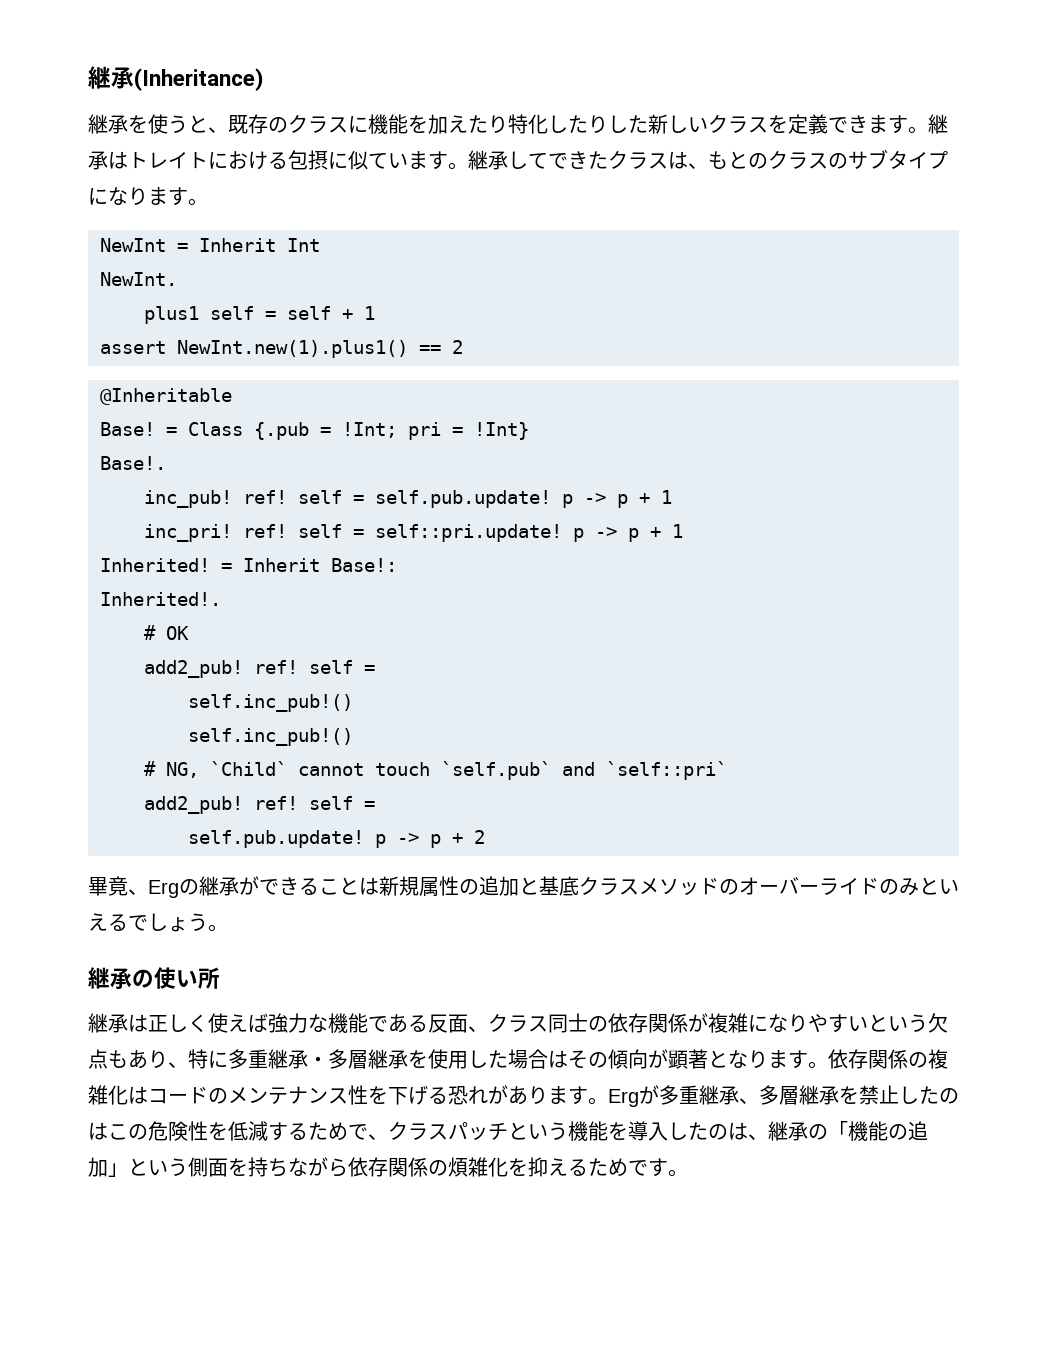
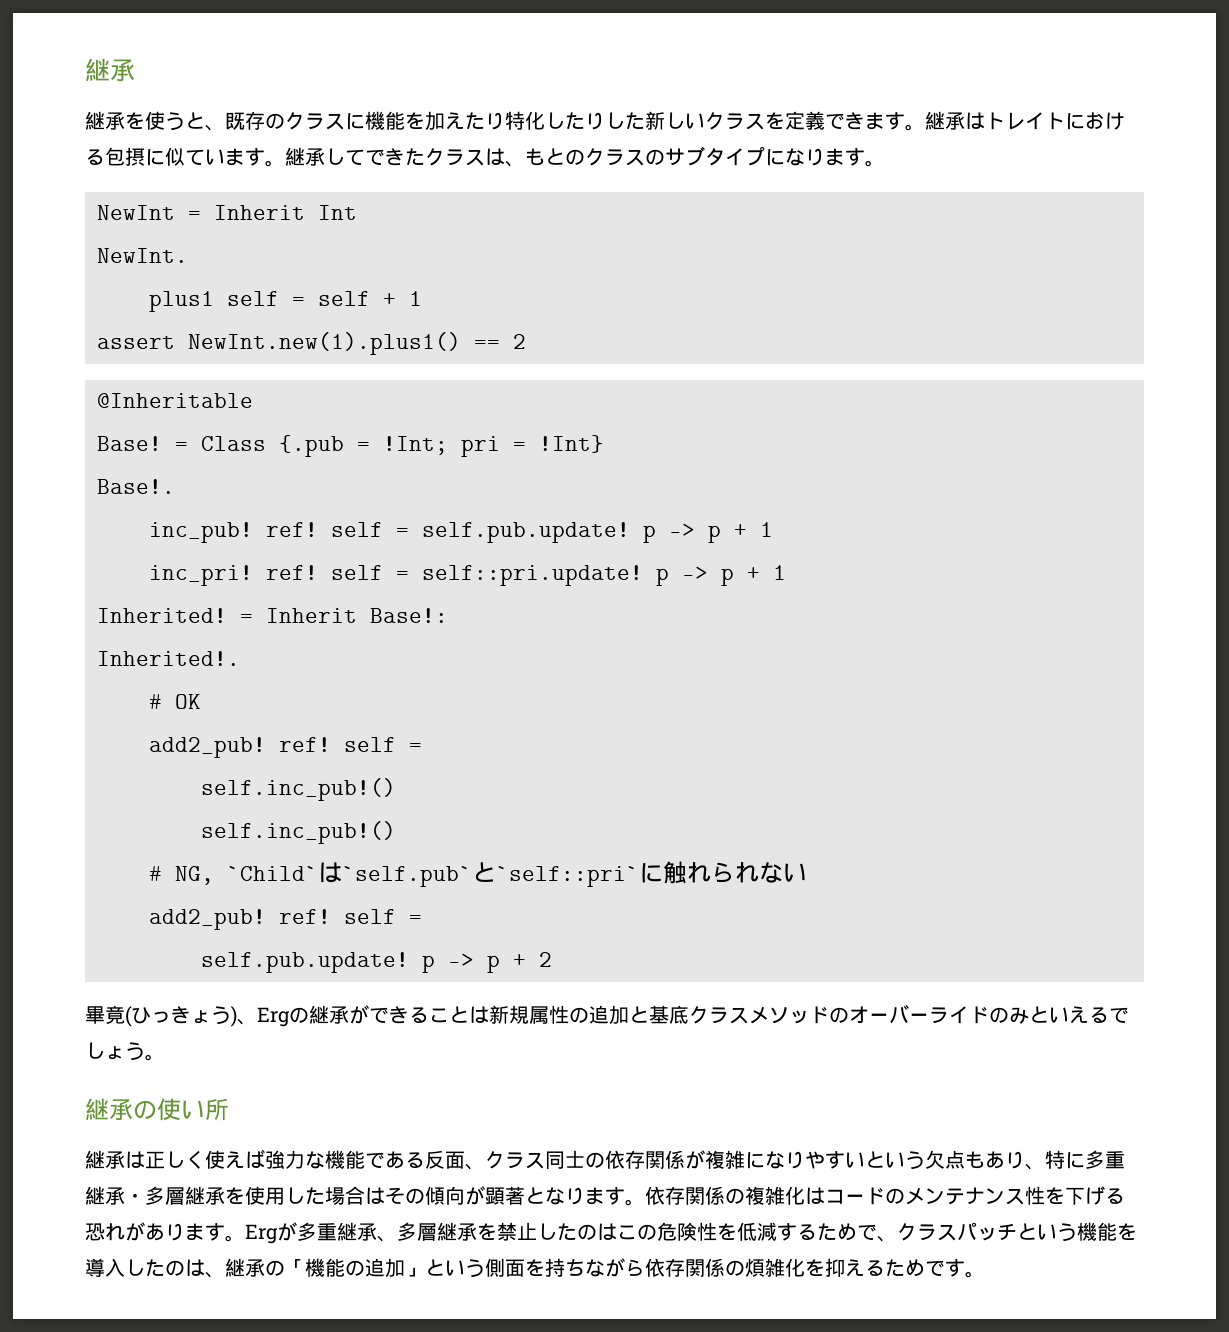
[88,66,263,91] 継承(Inheritance) -> [85,58,135,82] 継承
[298,761,727,780] cannot touch `self.pub` and `self::pri` -> [318,861,807,887] は`self.pub`と`self::pri`に触れられない
(128, 886) none -> [125,1006,237,1027] (ひっきょう)

